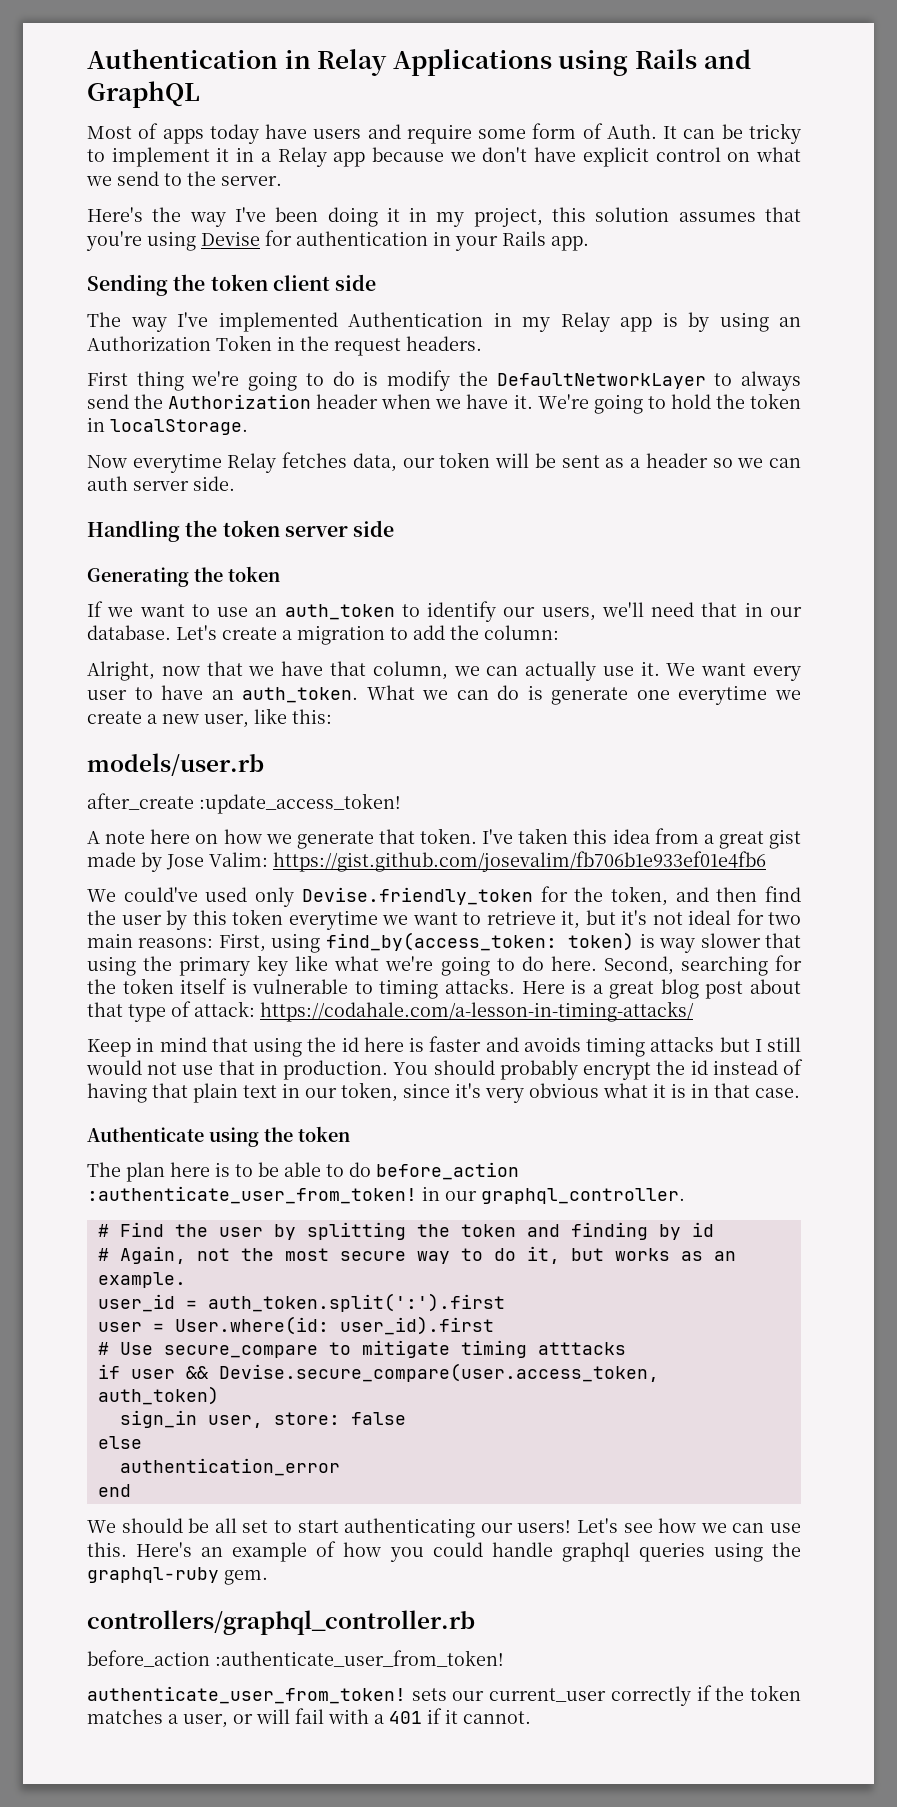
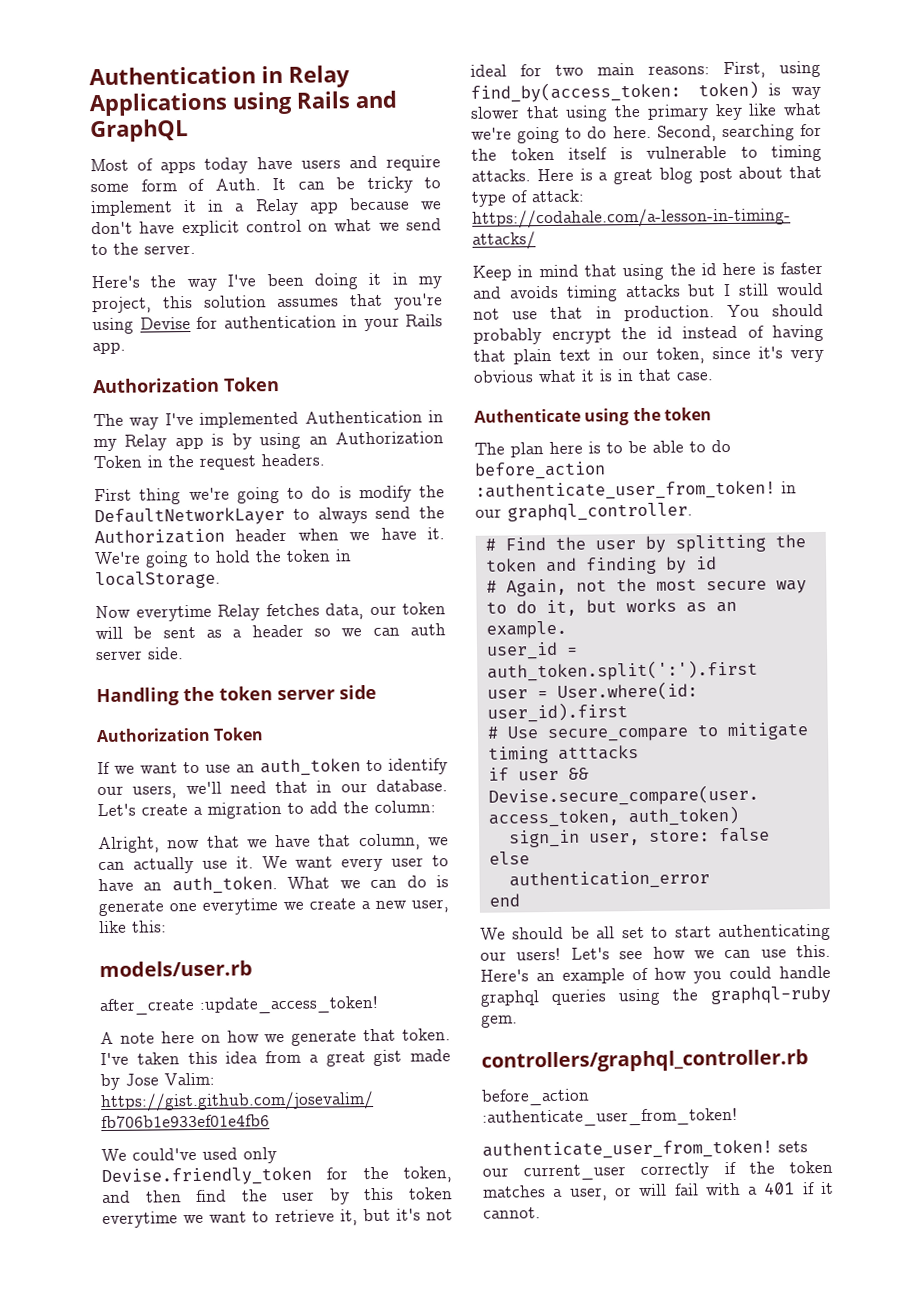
[87,274,377,296] Sending the token client side -> [92,377,280,394] Authorization Token
[87,566,280,587] Generating the token -> [96,727,265,743] Authorization Token

